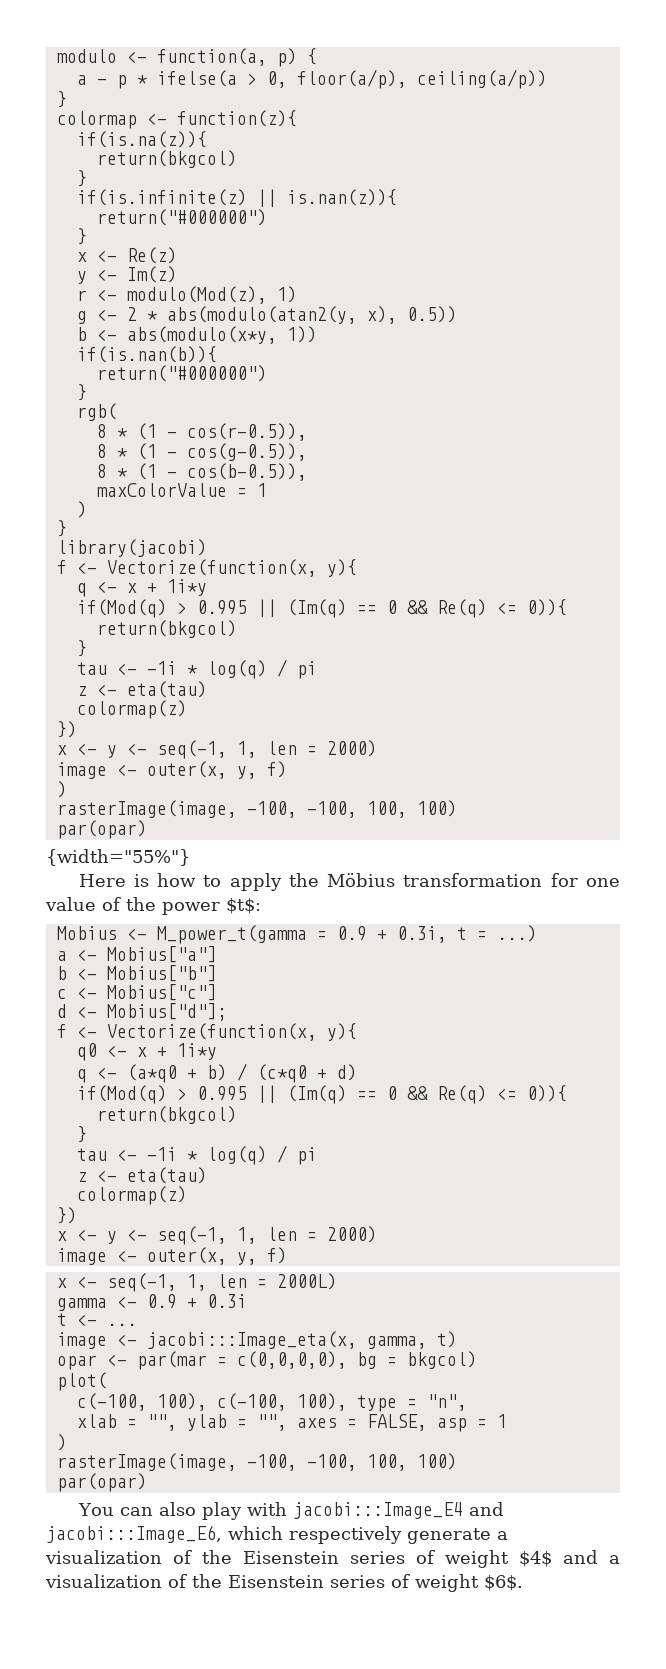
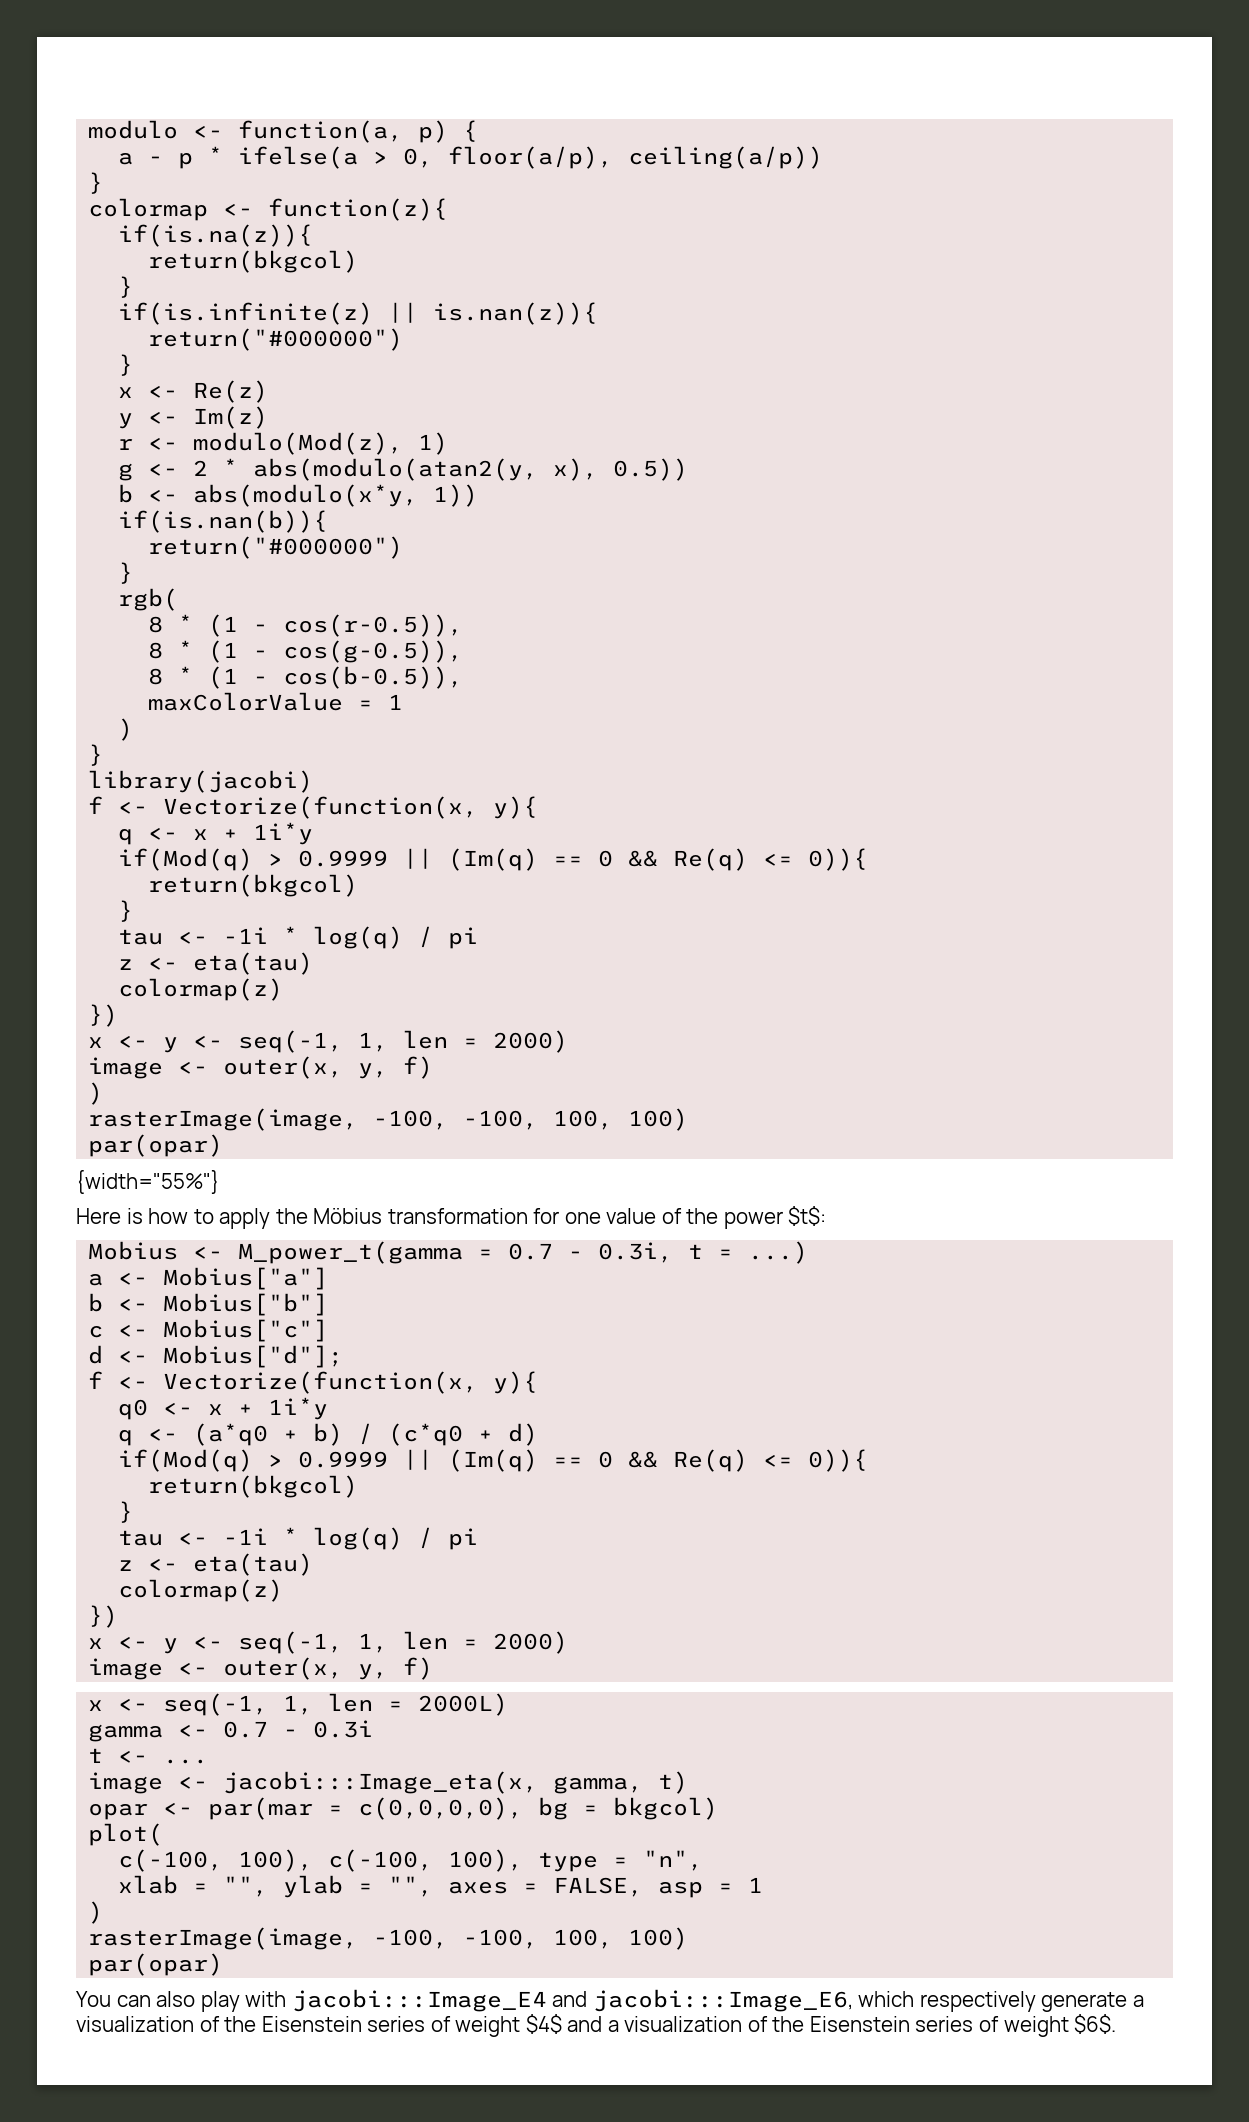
[196,600,247,615] 0.995 -> [298,850,389,867] 0.9999
[336,926,387,941] 0.9 + -> [508,1243,584,1260] 0.7 -
[196,1086,247,1101] 0.995 -> [298,1451,389,1468] 0.9999
[146,1294,197,1309] 0.9 + -> [223,1721,299,1738] 0.7 -

